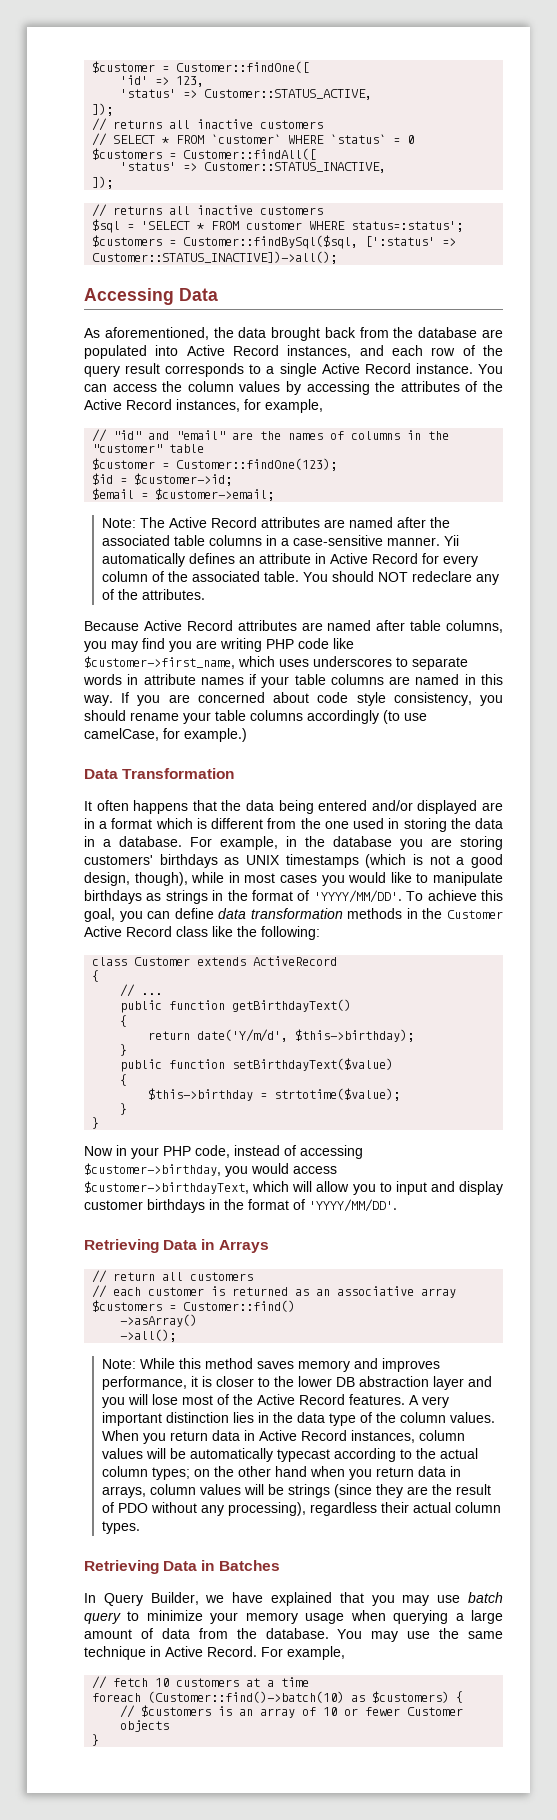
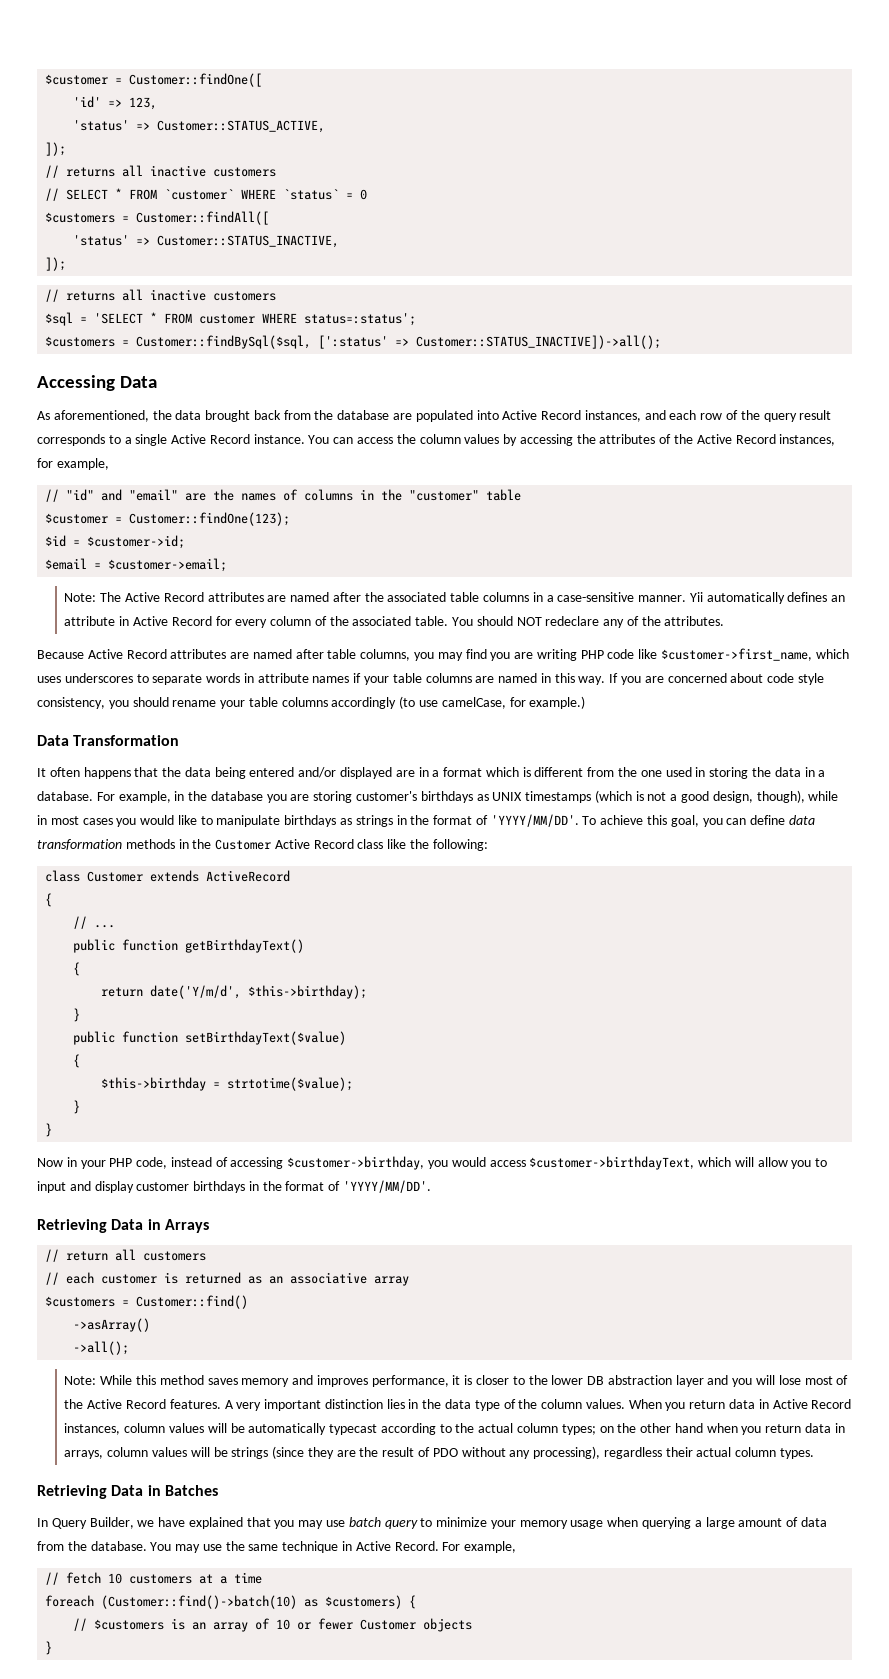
[84,855,153,865] customers' -> [356,791,418,801] customer's

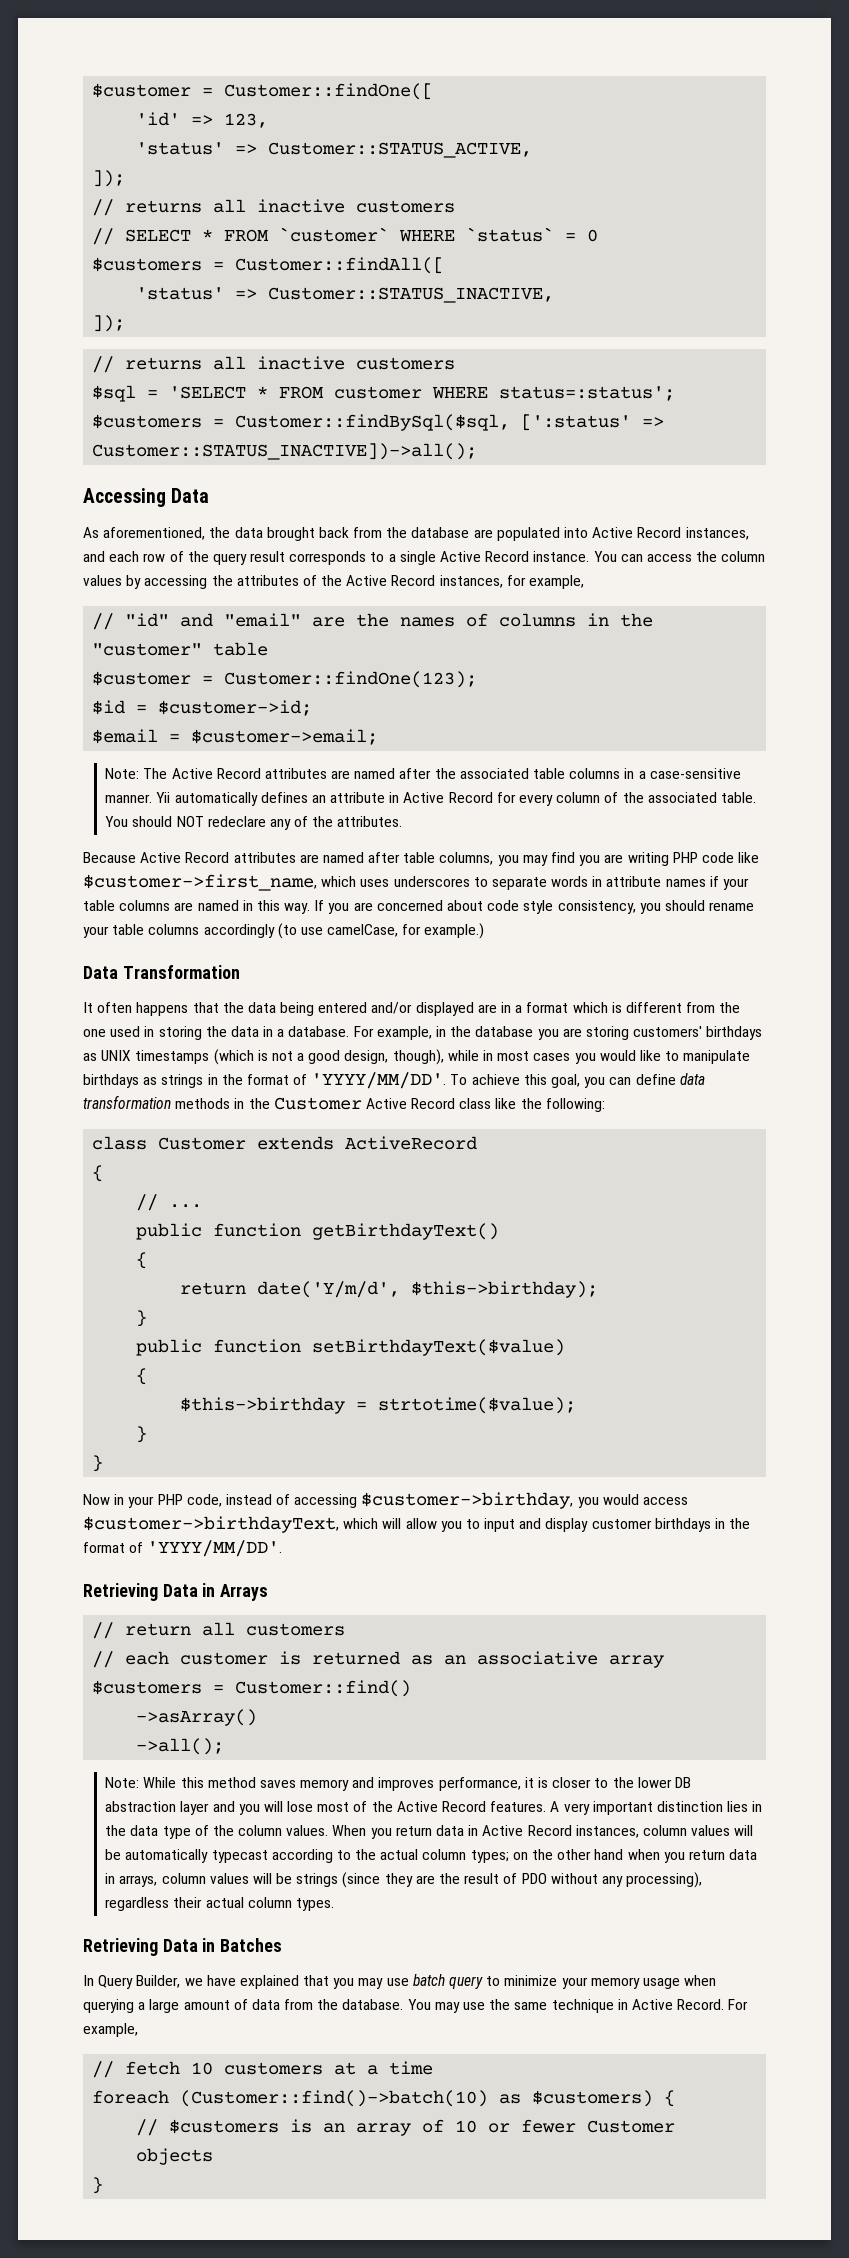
[356,791,418,801] customer's -> [633,1026,703,1037] customers'

